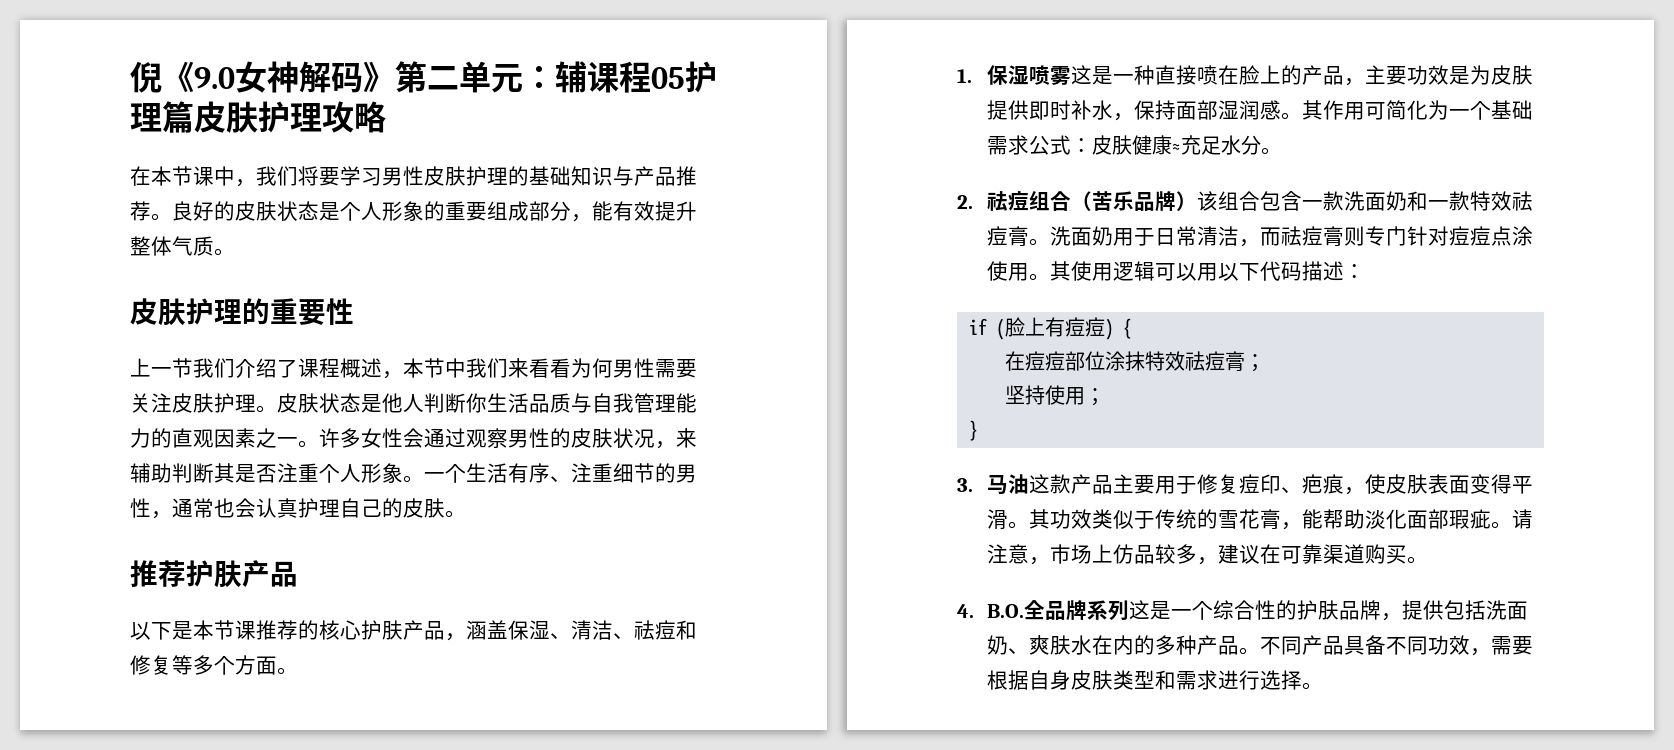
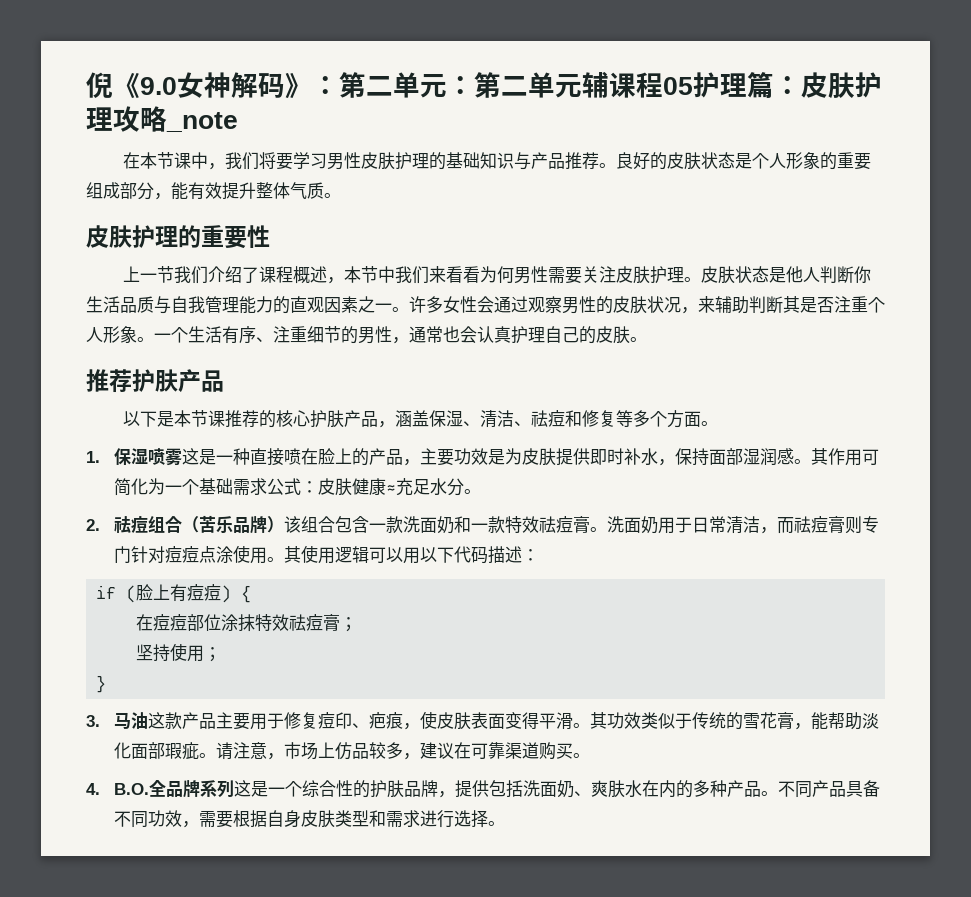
(395, 76) none -> [312,76,339,95] ：
(555, 77) none -> [474,72,582,98] 第二单元
(194, 117) none -> [774,76,801,95] ：
(386, 117) none -> [166,112,238,132] _note

